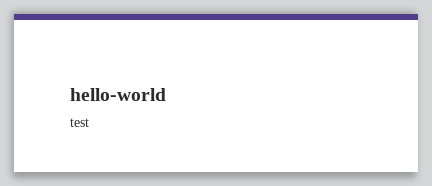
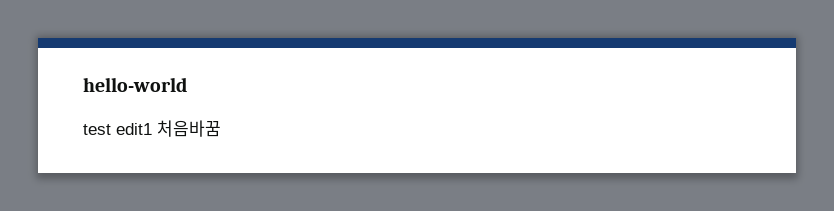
(89, 122) none -> [116,120,221,137] edit1 처음바꿈

